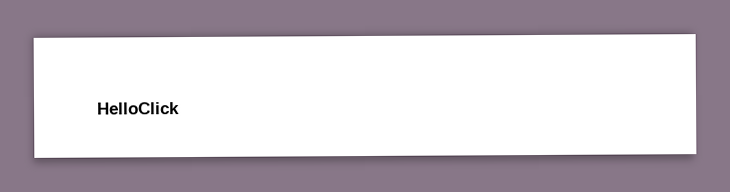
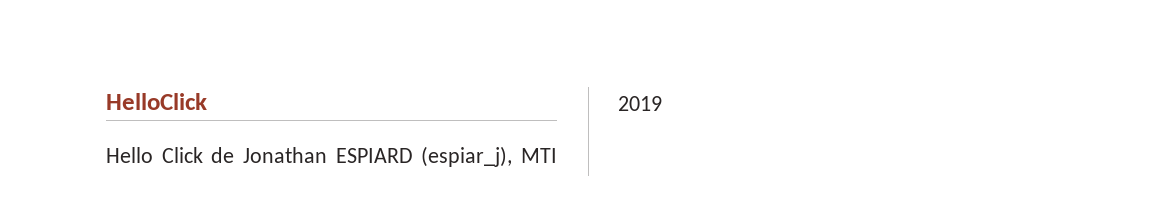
(180, 108) none -> [106,146,557,167] [618,96,662,111] // Hello Click de Jonathan ESPIARD (espiar_j), MTI 2019

